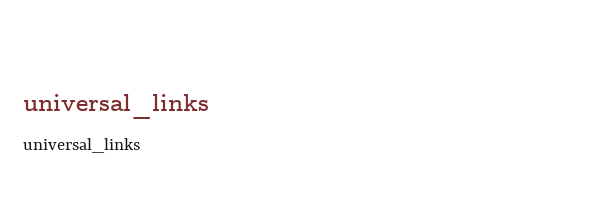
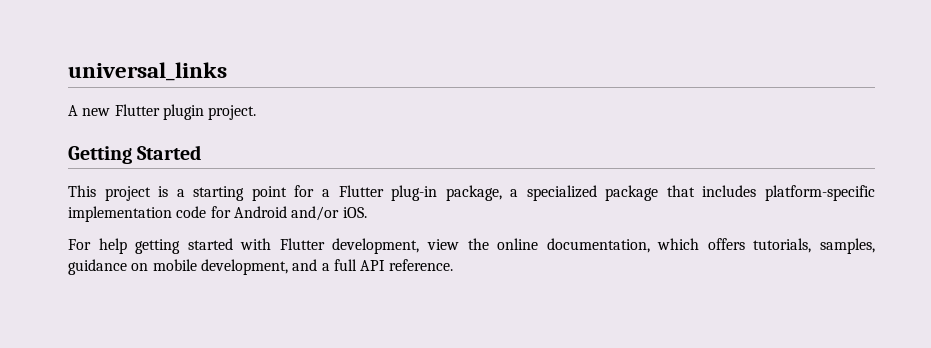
[23,138,140,153] universal_links -> [68,104,257,120] [68,145,202,164] [68,185,875,201] [68,206,367,222] [68,238,875,254] [68,259,453,275] A new Flutter plugin project. // Getting Started // This project is a starting point for a Flutter plug-in package, a specialized package that includes platform-specific implementation code for Android and/or iOS. // For help getting started with Flutter development, view the online documentation, which offers tutorials, samples, guidance on mobile development, and a full API reference.

